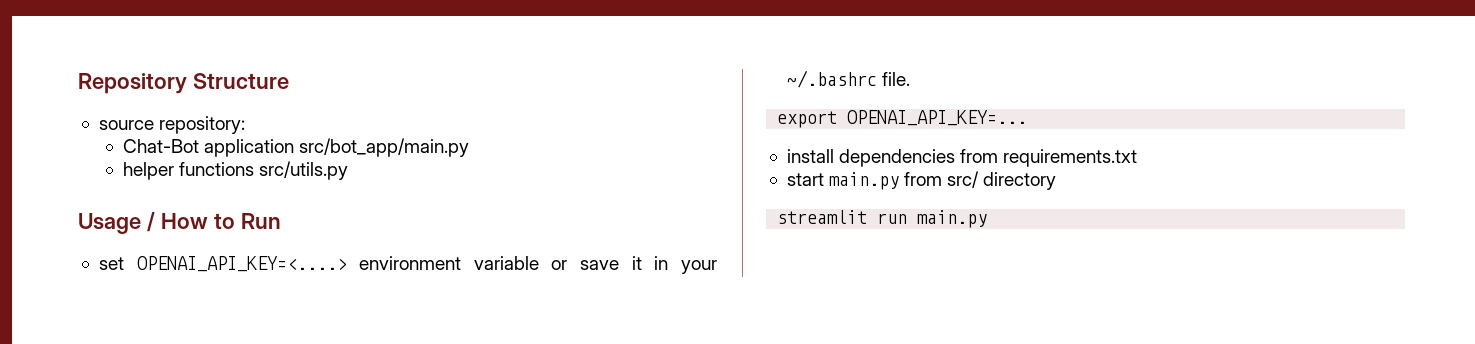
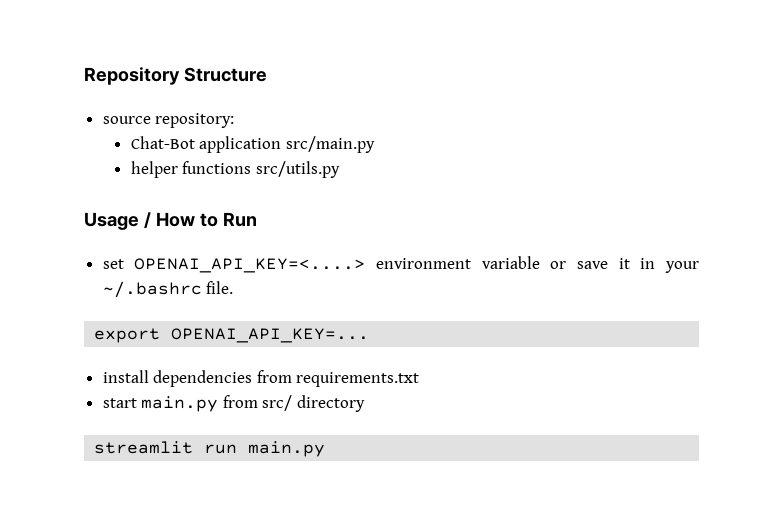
[299,138,470,157] src/bot_app/main.py -> [285,136,375,153] src/main.py

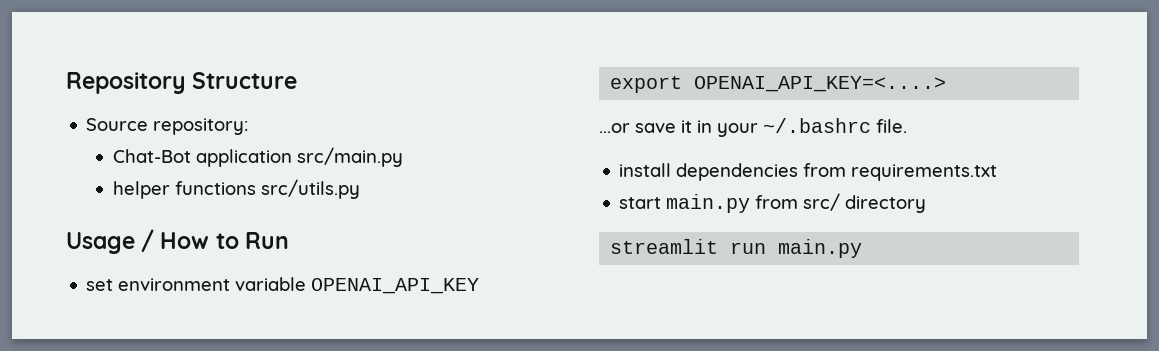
[102,116,151,124] source -> [86,118,149,131] Source
[134,258,366,273] OPENAI_API_KEY=<....> -> (114, 285) none
[550,261,567,269] or -> [311,278,480,294] [610,76,947,93] [599,123,630,133] OPENAI_API_KEY // export OPENAI_API_KEY=<....> // ...or
[94,328,370,343] // export OPENAI_API_KEY=... -> (907, 126) none

